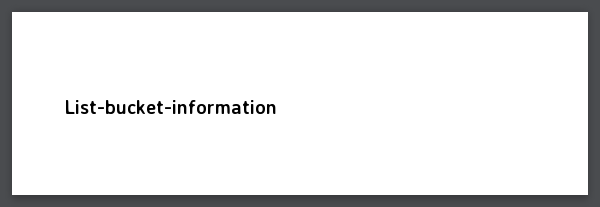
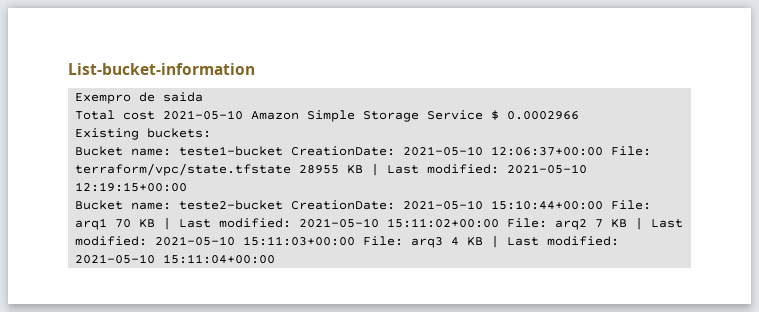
(277, 107) none -> [74,92,203,104] [74,110,579,122] [74,128,211,140] [74,146,651,156] [74,163,587,176] [74,182,187,192] [74,200,651,210] [74,217,683,230] [74,235,619,248] [74,254,275,264] // Exempro de saida // Total cost 2021-05-10 Amazon Simple Storage Service $ 0.0002966 // Existing buckets: // Bucket name: teste1-bucket CreationDate: 2021-05-10 12:06:37+00:00 File: terraform/vpc/state.tfstate 28955 KB | Last modified: 2021-05-10 12:19:15+00:00 // Bucket name: teste2-bucket CreationDate: 2021-05-10 15:10:44+00:00 File: arq1 70 KB | Last modified: 2021-05-10 15:11:02+00:00 File: arq2 7 KB | Last modified: 2021-05-10 15:11:03+00:00 File: arq3 4 KB | Last modified: 2021-05-10 15:11:04+00:00

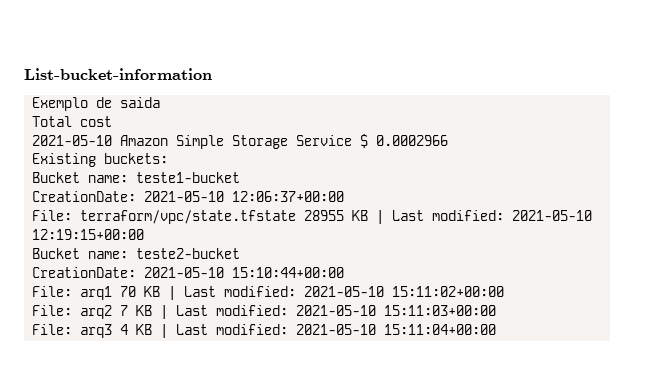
[74,93,131,104] Exempro -> [32,97,89,111] Exemplo
(155, 115) none -> (113, 121) //
(283, 151) none -> (241, 177) //
(603, 151) none -> (345, 196) //
(283, 205) none -> (241, 253) //
(603, 205) none -> (345, 272) //
(499, 223) none -> (505, 291) //
(355, 241) none -> (497, 310) //

